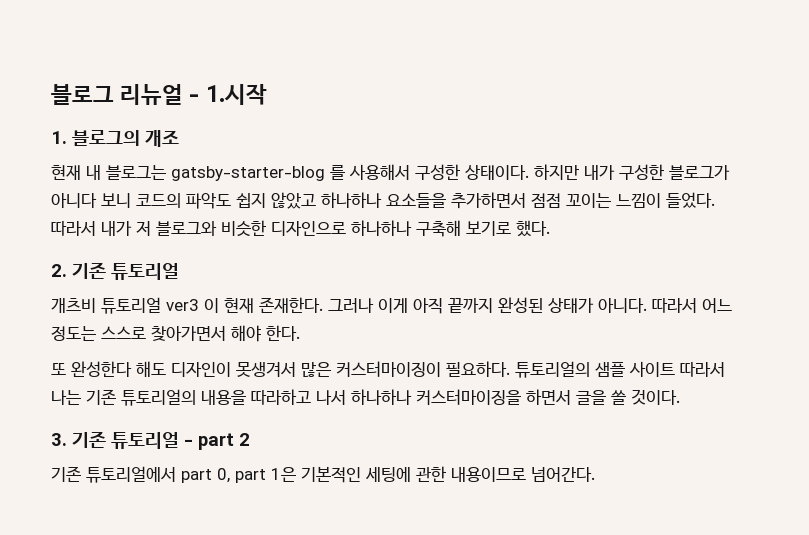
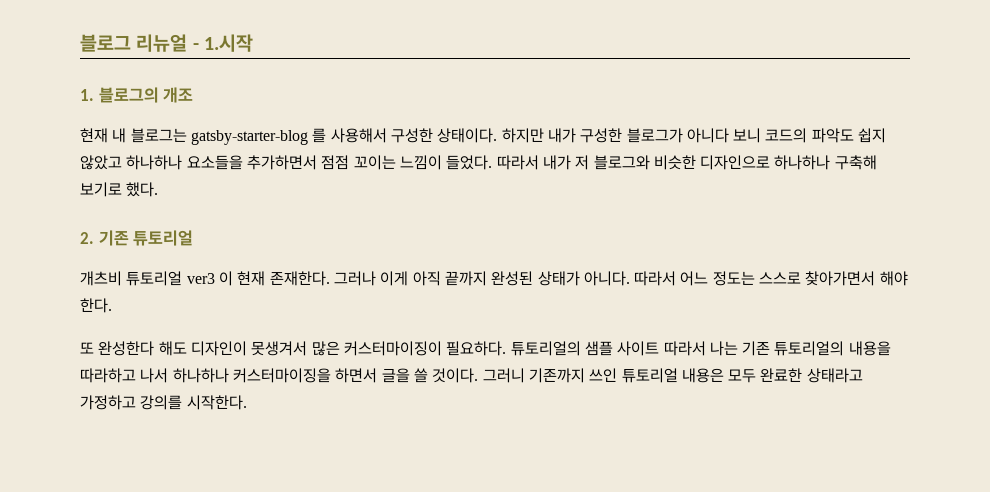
[51,431,250,450] [51,466,595,483] // 3. 기존 튜토리얼 - part 2 // 기존 튜토리얼에서 part 0, part 1은 기본적인 세팅에 관한 내용이므로 넘어간다. -> [482,368,863,383] [80,395,247,410] 그러니 기존까지 쓰인 튜토리얼 내용은 모두 완료한 상태라고 가정하고 강의를 시작한다.

